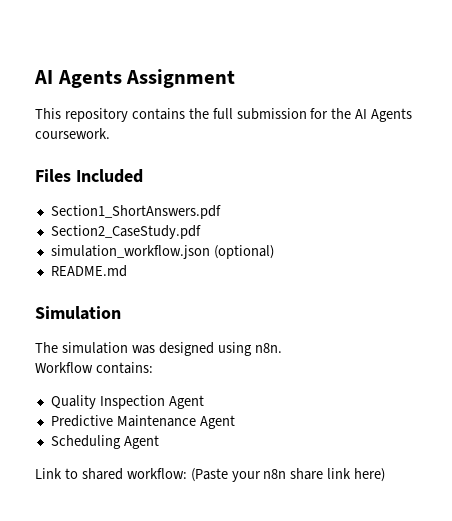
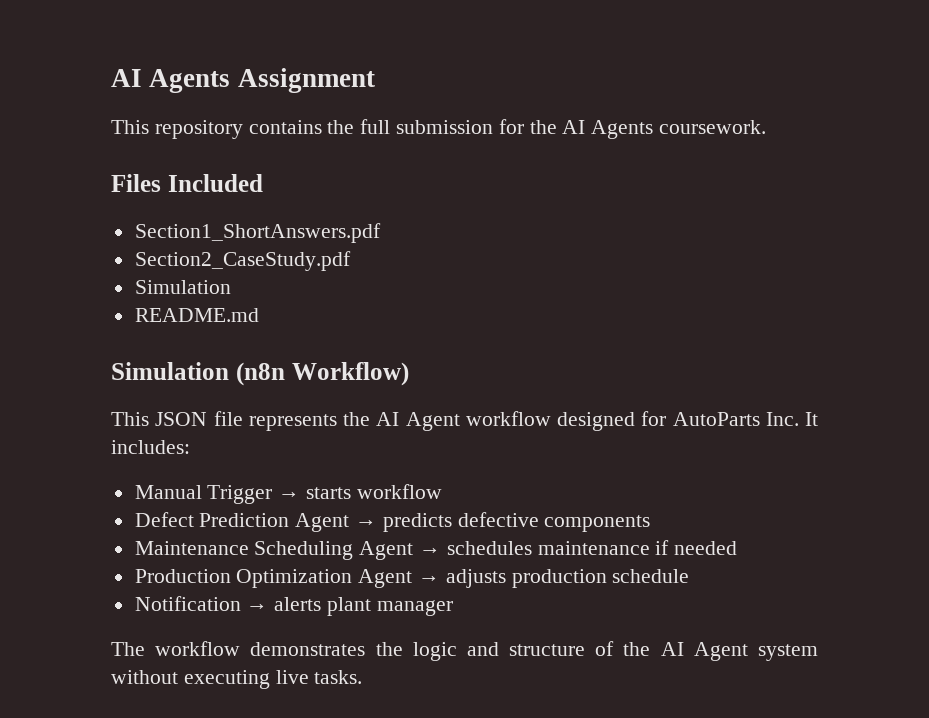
[50,245,274,259] simulation_workflow.json (optional) -> [134,280,231,294] Simulation
[35,342,282,356] [35,362,153,374] [50,395,204,409] [50,415,235,429] [50,435,159,449] [35,468,386,482] // The simulation was designed using n8n. // Workflow contains: // Quality Inspection Agent // Predictive Maintenance Agent // Scheduling Agent // Link to shared workflow: (Paste your n8n share link here) -> [235,362,409,386] [111,411,818,431] [111,440,190,454] [134,484,442,504] [134,512,651,532] [134,540,738,560] [134,569,690,588] [134,596,453,616] [111,641,818,661] [111,670,363,689] (n8n Workflow) // This JSON file represents the AI Agent workflow designed for AutoParts Inc. It includes: // Manual Trigger → starts workflow // Defect Prediction Agent → predicts defective components // Maintenance Scheduling Agent → schedules maintenance if needed // Production Optimization Agent → adjusts production schedule // Notification → alerts plant manager // The workflow demonstrates the logic and structure of the AI Agent system without executing live tasks.

